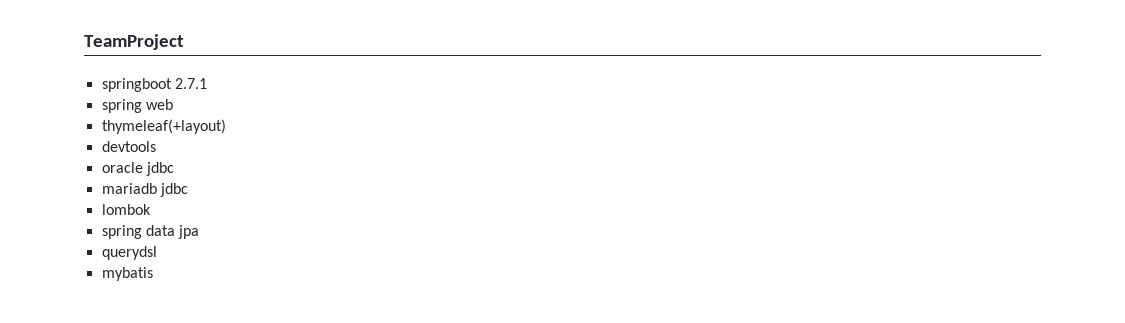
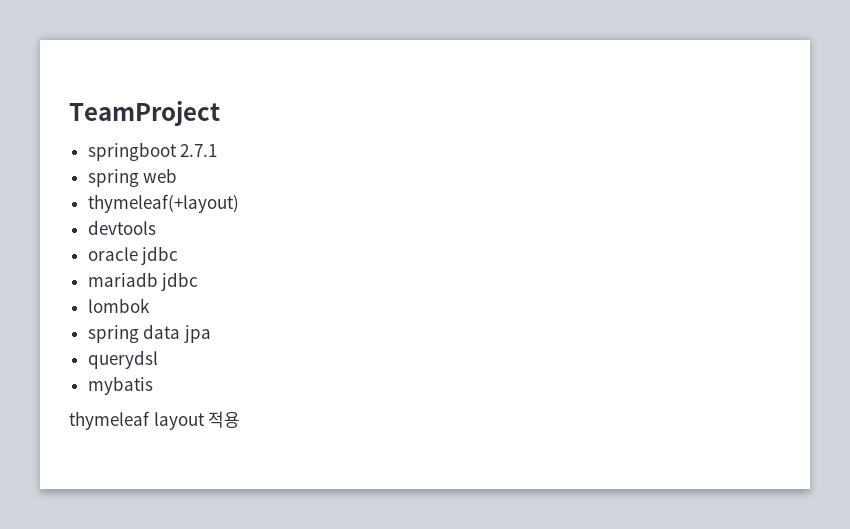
(153, 274) none -> [69,411,241,430] // thymeleaf layout 적용

